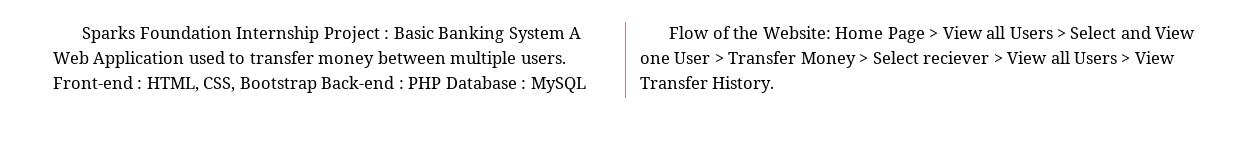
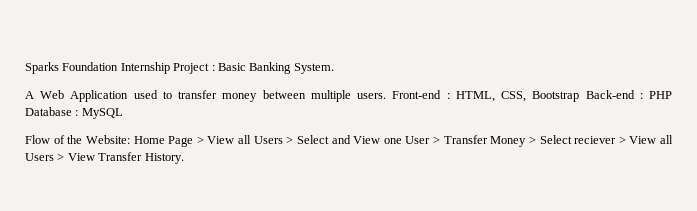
[508,27,565,43] System -> [293,63,334,74] System. //

